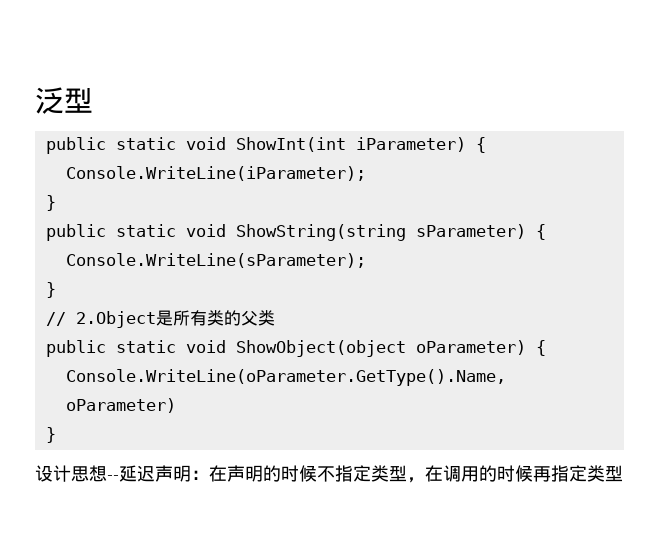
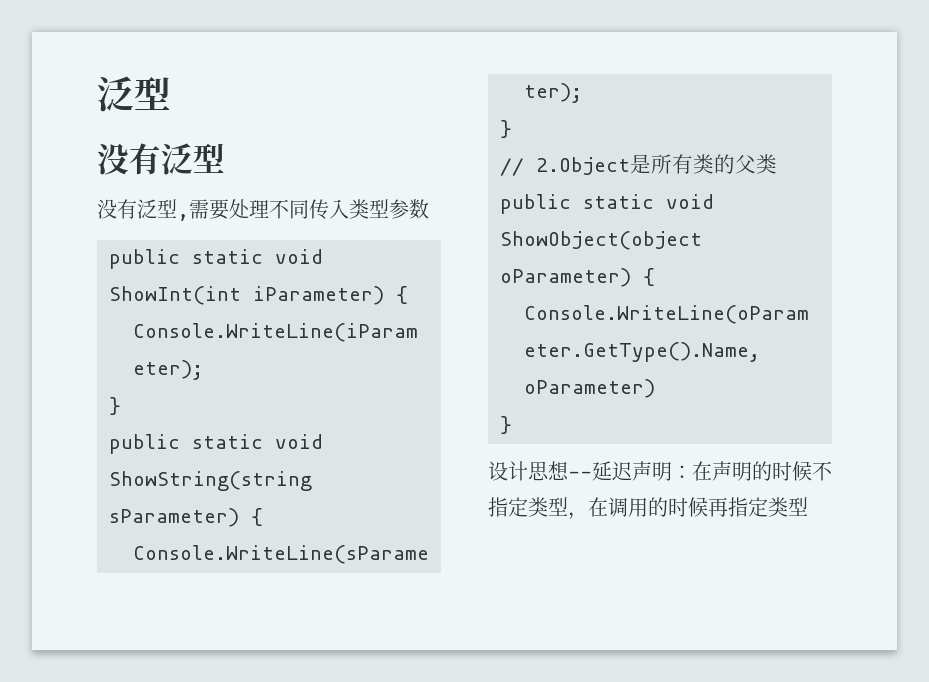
[35,87,93,114] 泛型 -> [97,76,171,112] [97,143,225,175] [97,199,429,221] 泛型 // 没有泛型 // 没有泛型,需要处理不同传入类型参数

